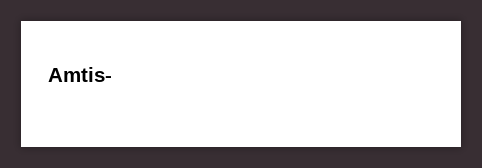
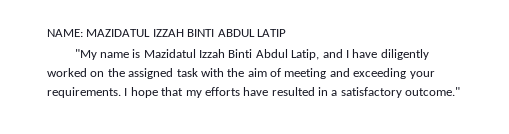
[48,67,112,82] Amtis- -> [47,29,286,37] [74,49,429,60] [47,68,435,79] [47,87,461,98] NAME: MAZIDATUL IZZAH BINTI ABDUL LATIP // "My name is Mazidatul Izzah Binti Abdul Latip, and I have diligently worked on the assigned task with the aim of meeting and exceeding your requirements. I hope that my efforts have resulted in a satisfactory outcome."

